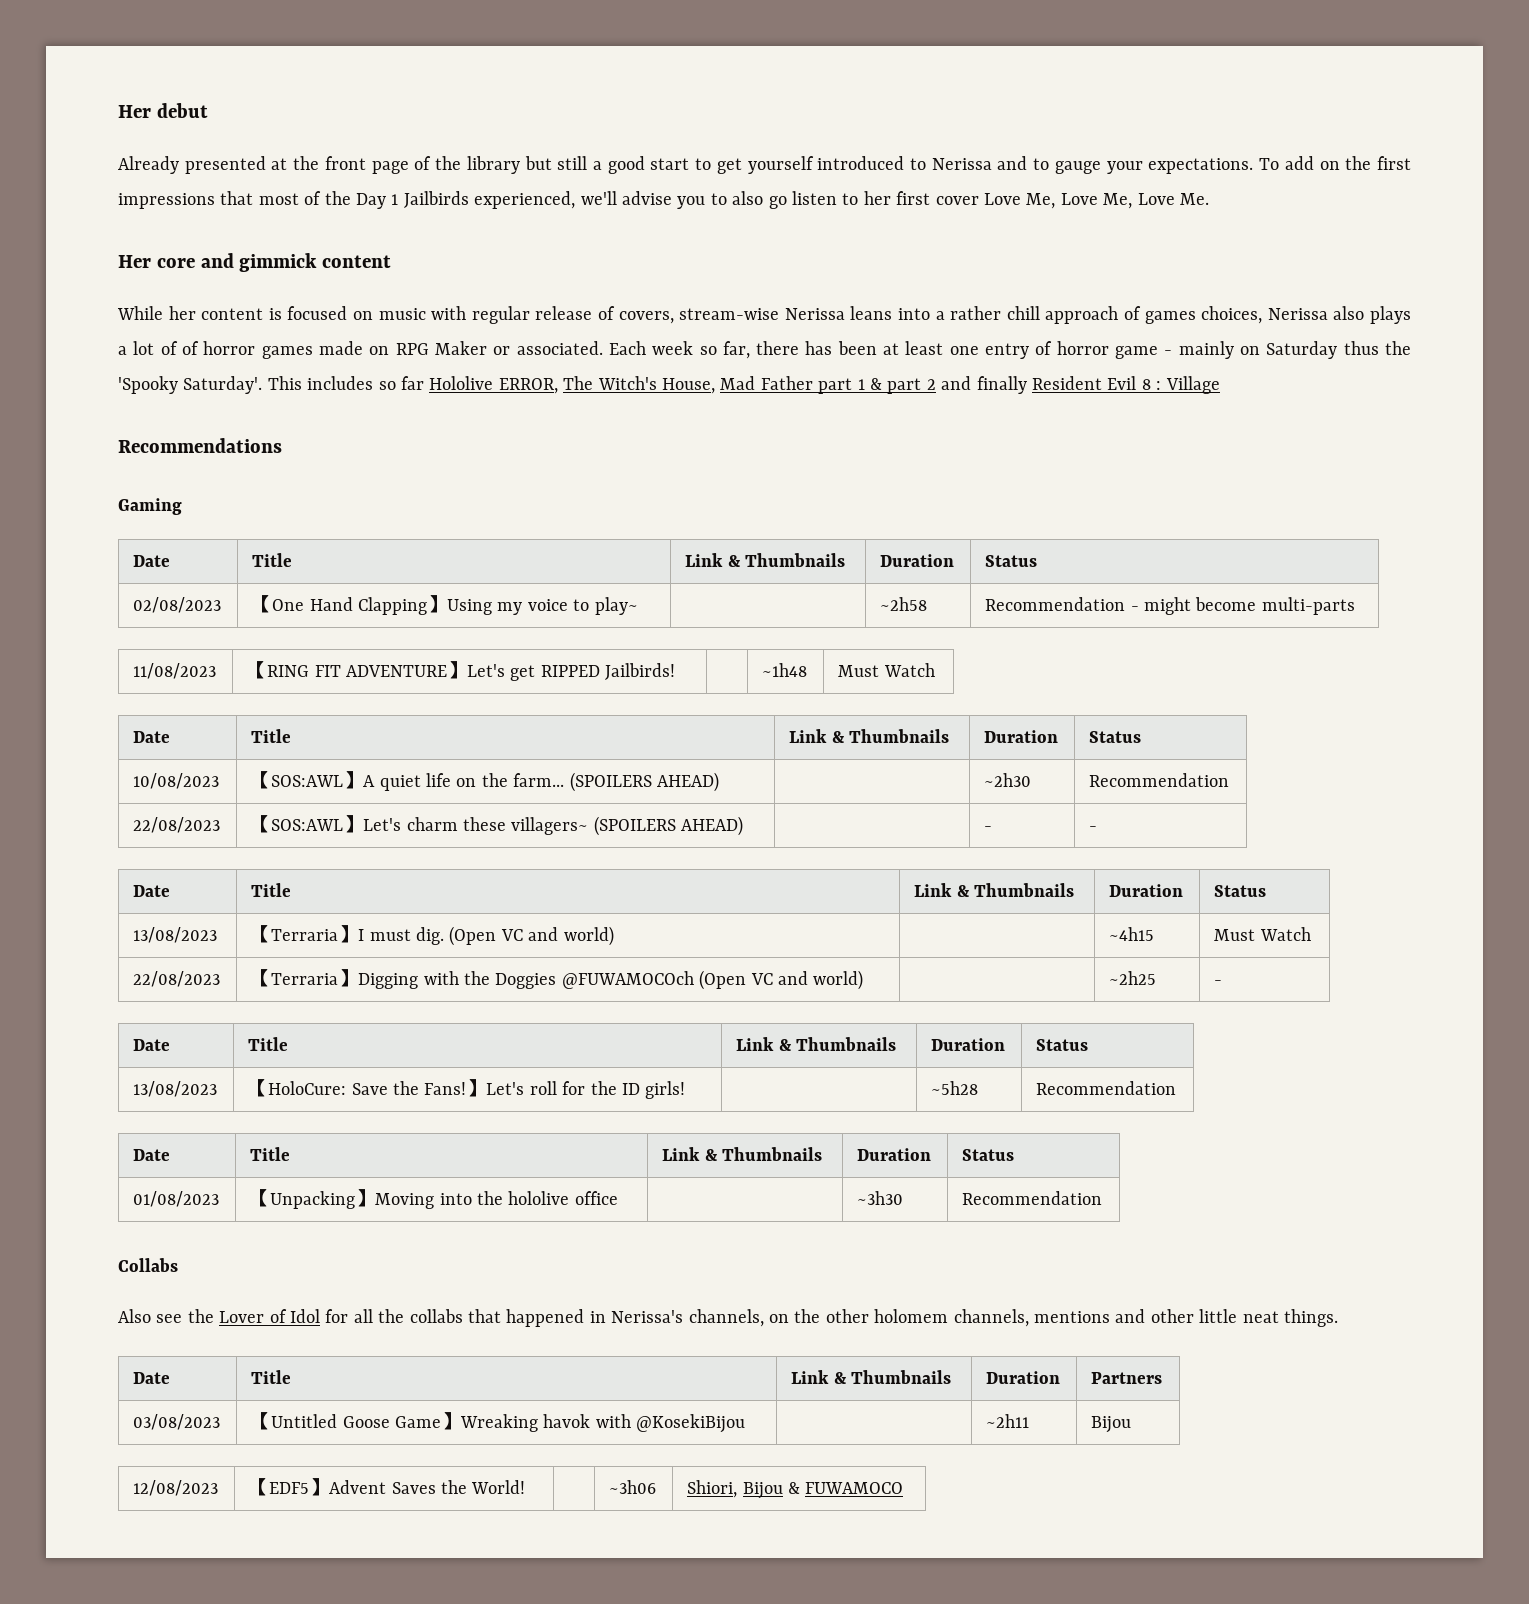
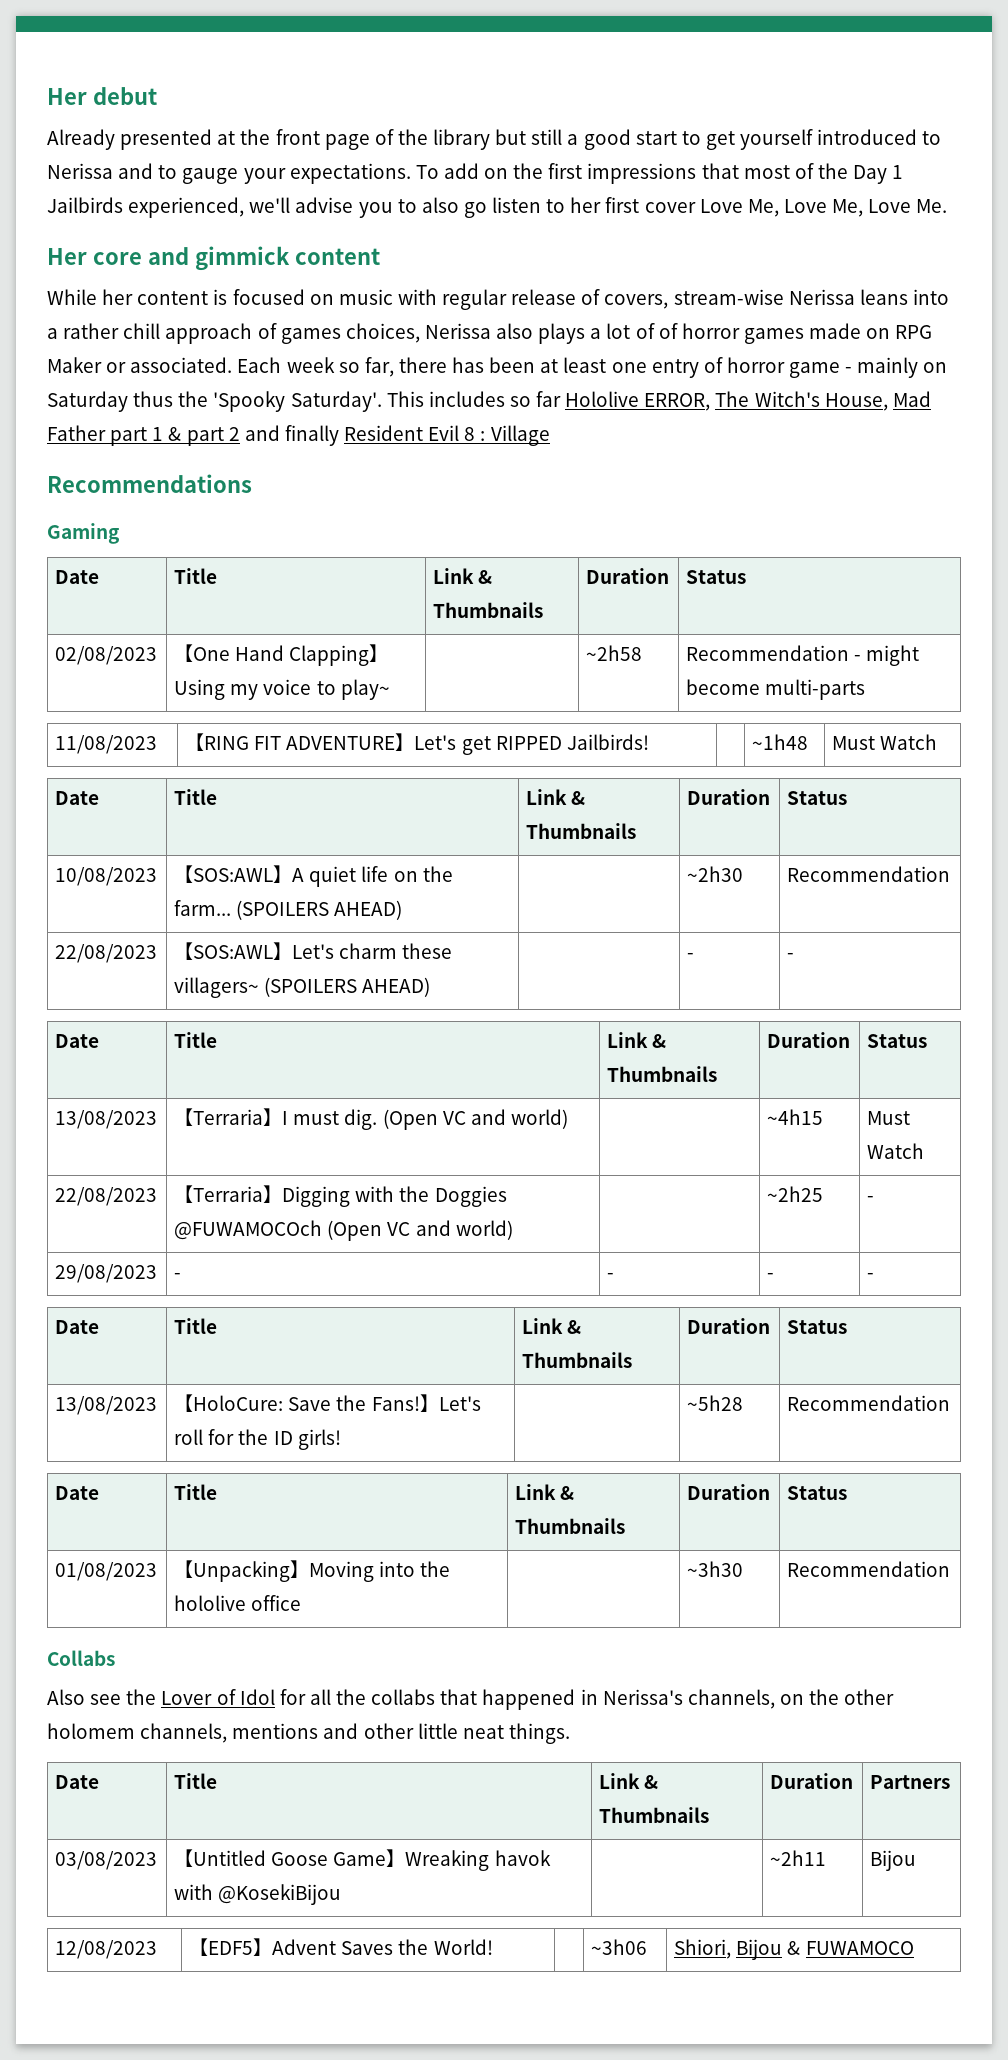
(1223, 982) none -> [55,1264,158,1283] [174,1273,182,1279] [607,1273,615,1279] [767,1273,775,1279] [867,1273,875,1279] // 29/08/2023 | - | - | - | -

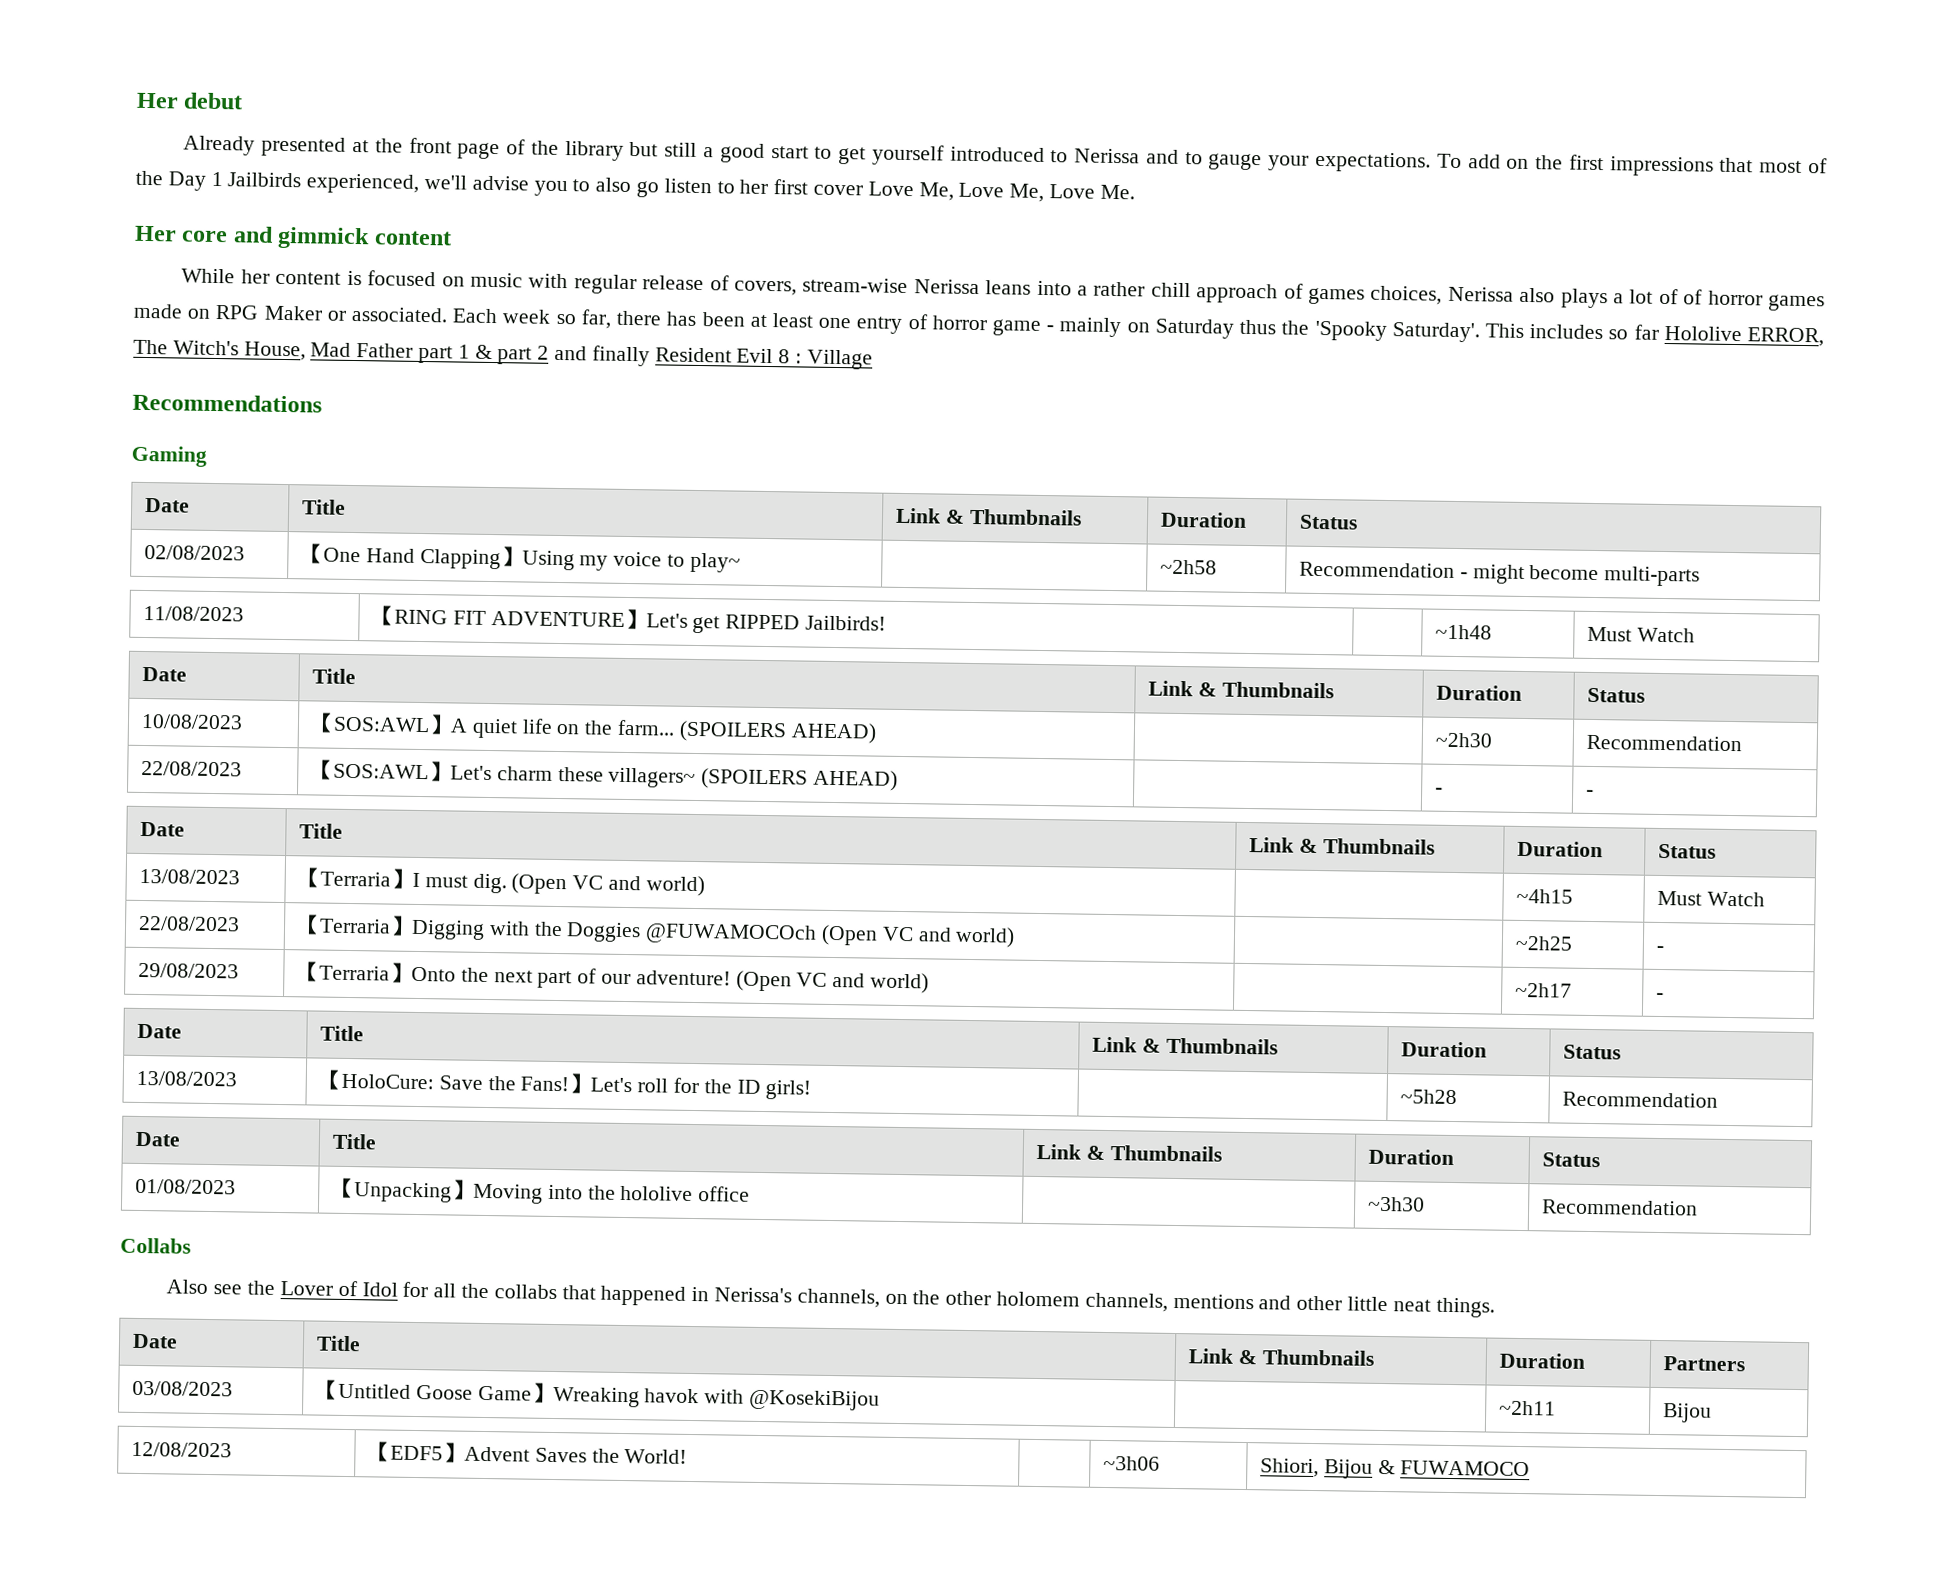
[174,1273,182,1279] [607,1273,615,1279] [767,1273,775,1279] - | - | - -> [296,961,930,994] [1514,982,1572,998] 【Terraria】Onto the next part of our adventure! (Open VC and world) | | ~2h17

